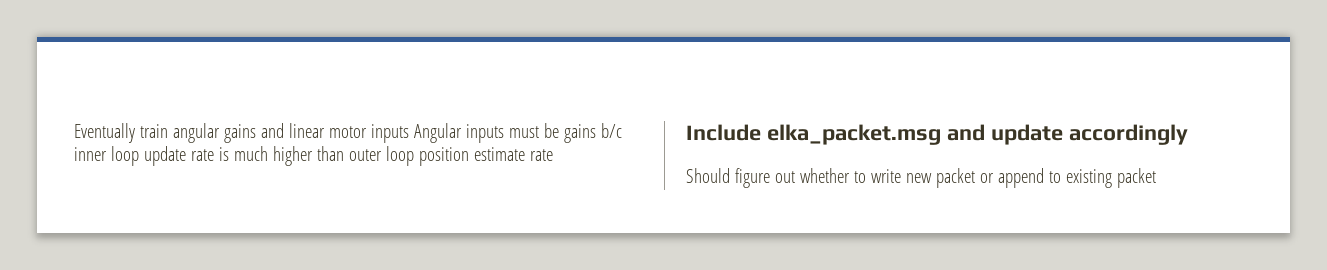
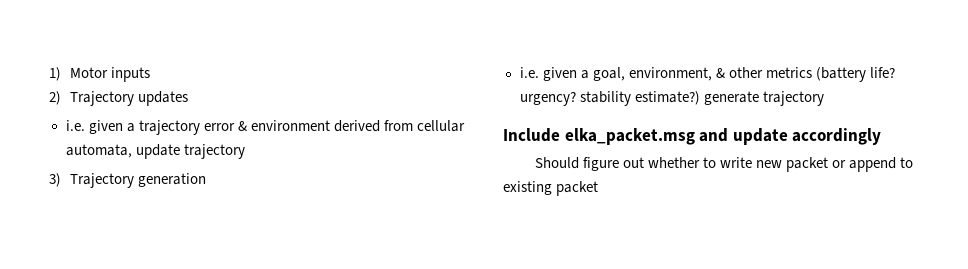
[74,123,622,143] [74,146,553,166] Eventually train angular gains and linear motor inputs Angular inputs must be gains b/c inner loop update rate is much higher than outer loop position estimate rate -> [49,67,150,82] [49,91,188,106] [65,120,465,135] [65,144,245,159] [49,173,206,188] [519,67,895,82] [519,91,824,106] 1) Motor inputs // 2) Trajectory updates // i.e. given a trajectory error & environment derived from cellular automata, update trajectory // 3) Trajectory generation // i.e. given a goal, environment, & other metrics (battery life? urgency? stability estimate?) generate trajectory

